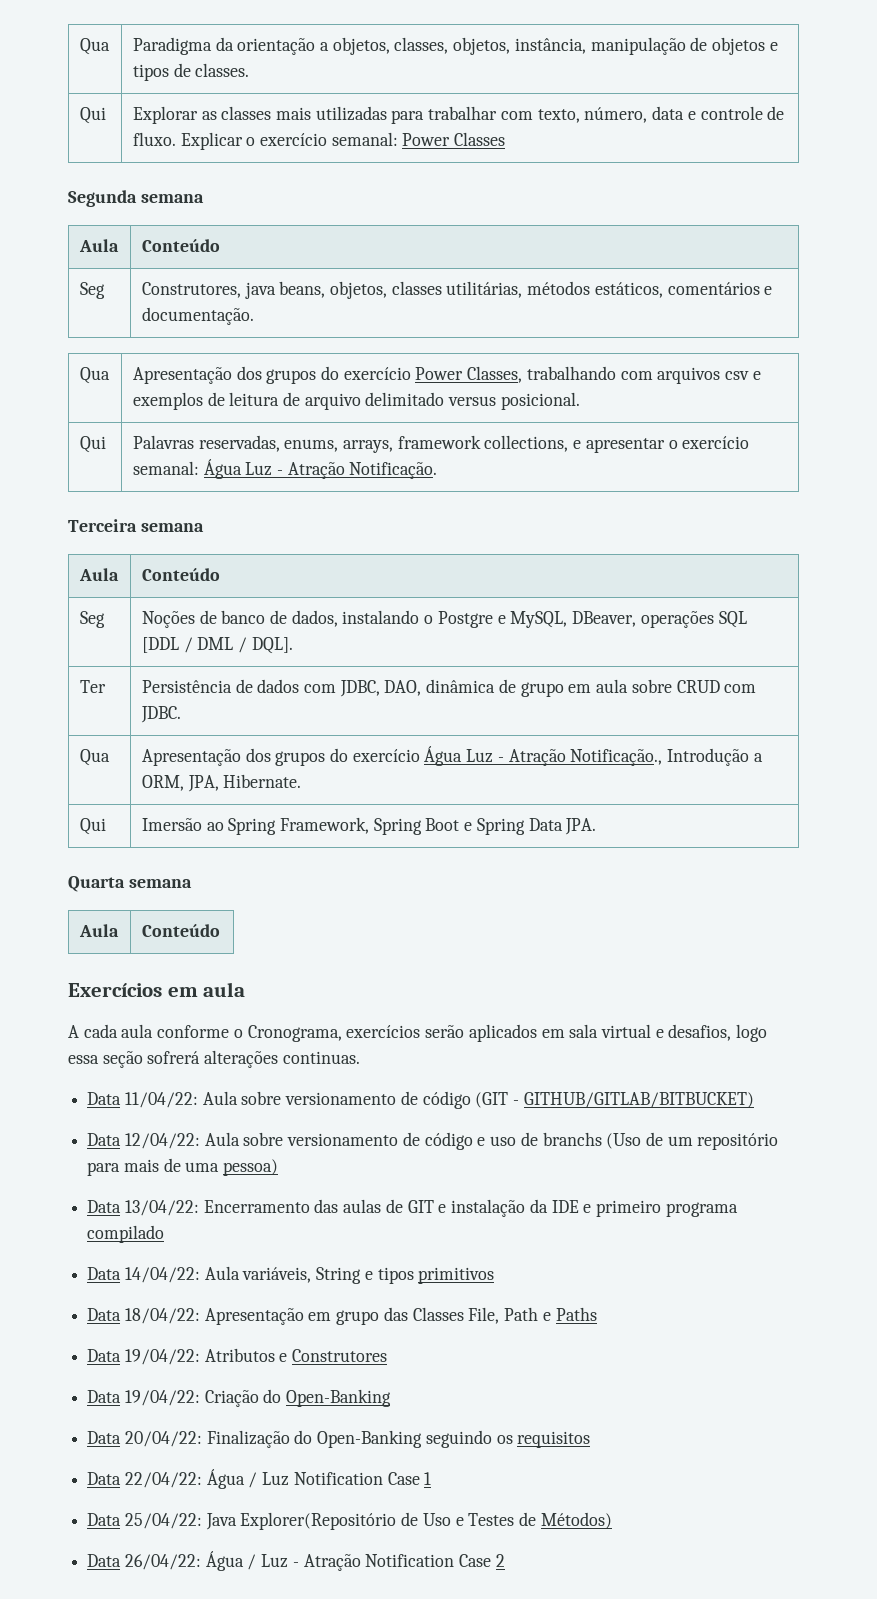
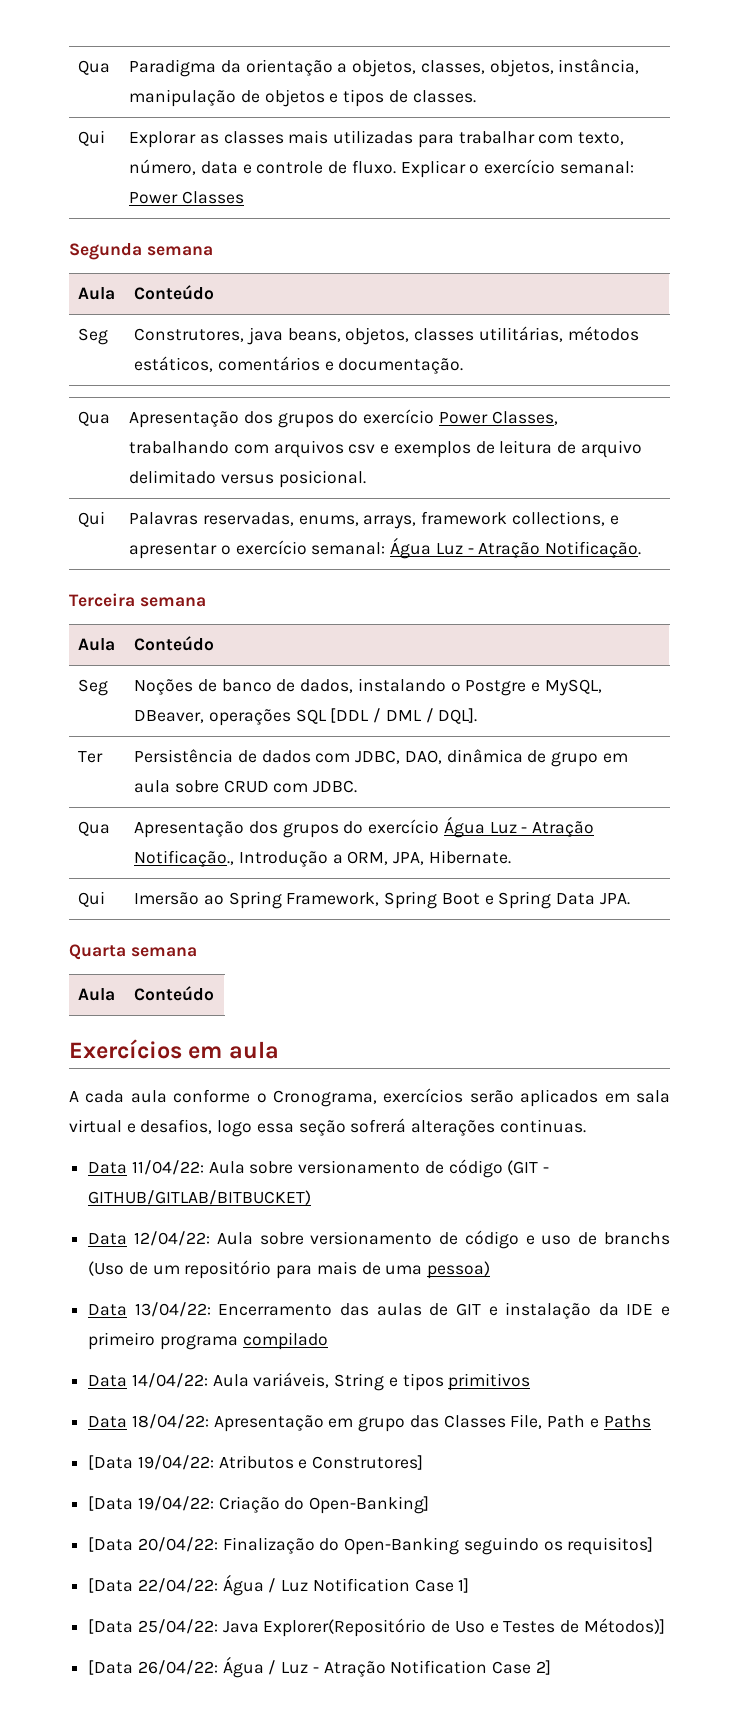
[87,1349,122,1362] Data -> [88,1455,134,1470] [Data
[292,1349,388,1362] [87,1390,122,1403] Construtores // Data -> [312,1455,424,1470] [88,1496,134,1511] Construtores] // [Data
[286,1389,392,1407] [87,1431,122,1444] Open-Banking // Data -> [309,1496,430,1514] [88,1537,134,1552] Open-Banking] // [Data
[517,1431,591,1448] [87,1472,122,1485] requisitos // Data -> [567,1537,654,1555] [88,1578,134,1593] requisitos] // [Data
[424,1472,432,1485] [87,1513,122,1526] 1 // Data -> [458,1578,470,1593] [88,1619,134,1634] 1] // [Data
[540,1512,612,1529] [87,1554,122,1567] Métodos) // Data -> [583,1618,665,1634] [88,1660,134,1675] Métodos)] // [Data
[495,1554,505,1567] 2 -> [535,1660,551,1675] 2]

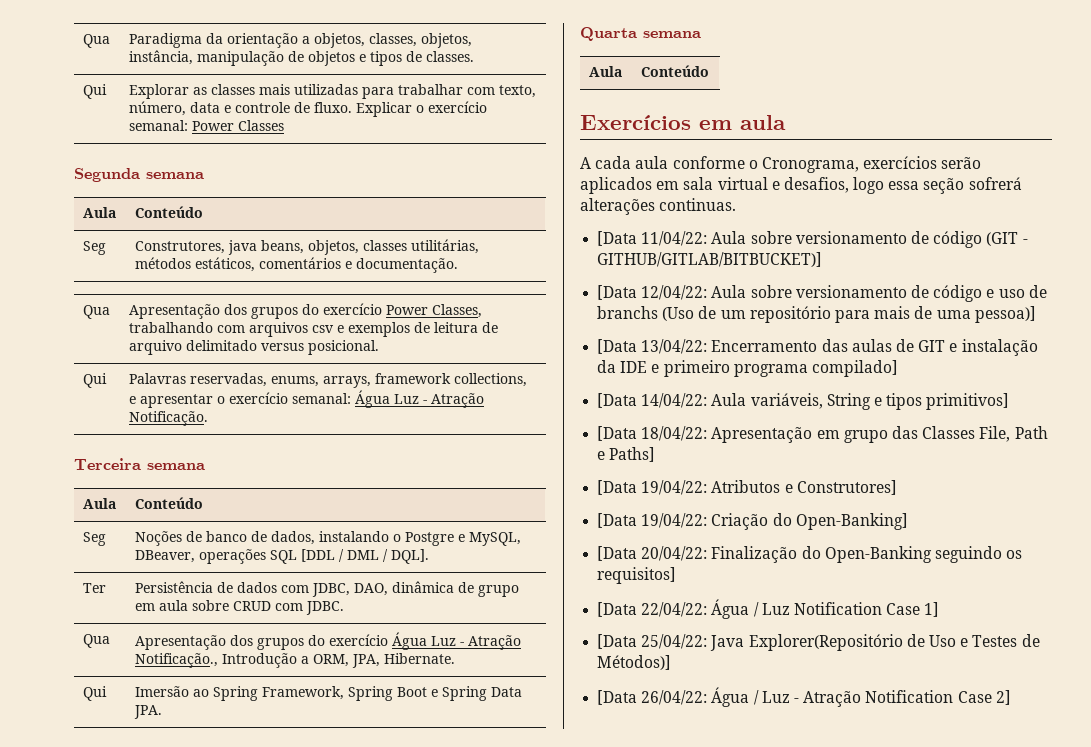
[88,1162,128,1174] Data -> [597,231,638,246] [Data
[88,1190,312,1205] [88,1233,128,1245] GITHUB/GITLAB/BITBUCKET) // Data -> [597,252,823,267] [597,285,638,300] GITHUB/GITLAB/BITBUCKET)] // [Data
[427,1261,491,1279] [88,1304,128,1316] pessoa) // Data -> [974,306,1036,323] [597,339,638,354] pessoa)] // [Data
[242,1332,328,1350] [88,1375,128,1387] compilado // Data -> [811,360,898,377] [597,393,638,408] compilado] // [Data
[448,1373,531,1391] [88,1416,128,1428] primitivos // Data -> [926,393,1010,410] [597,426,638,441] primitivos] // [Data
[603,1415,651,1428] Paths -> [609,447,656,462] Paths]

